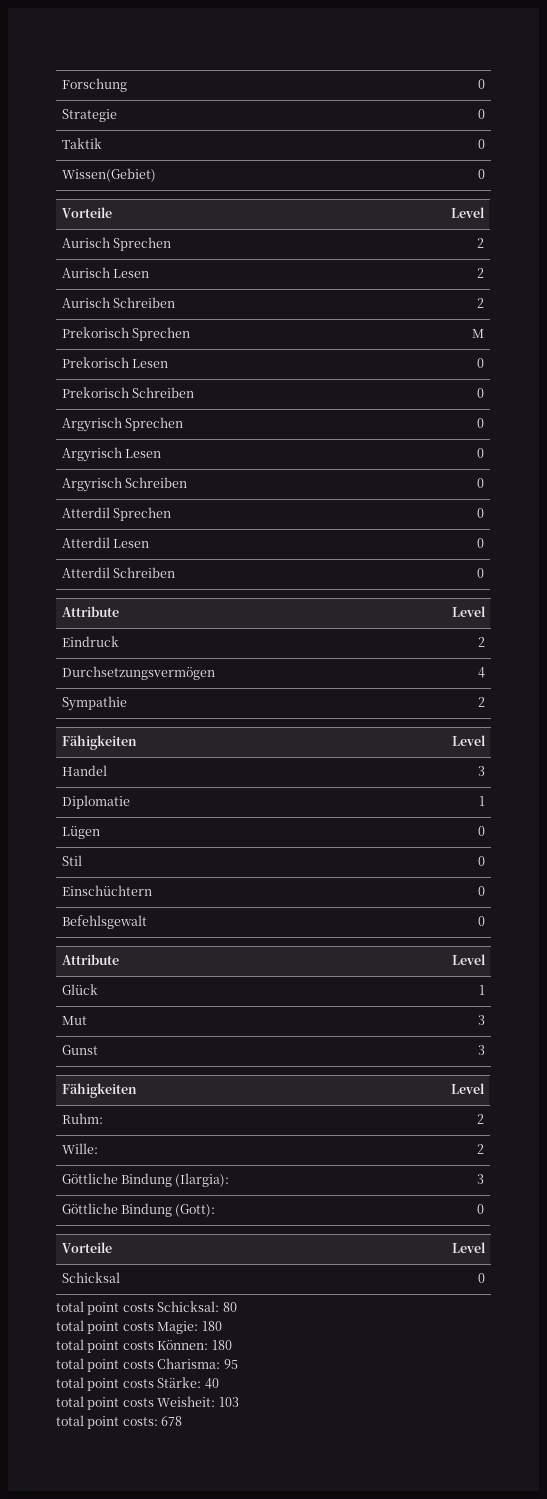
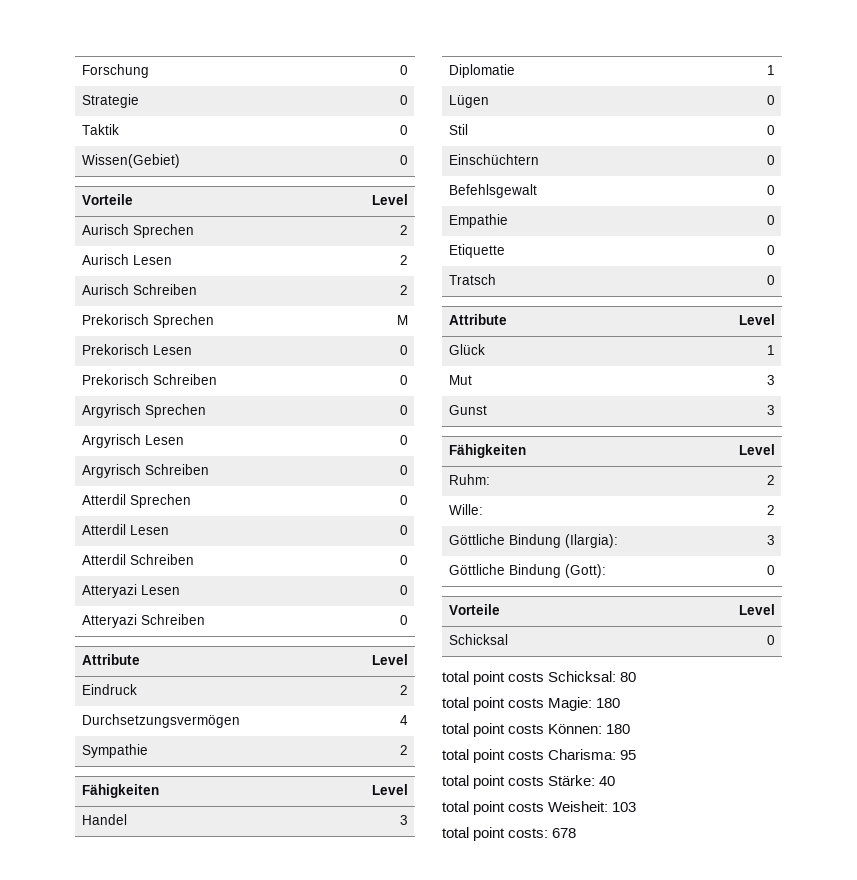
(485, 573) none -> [82,584,181,598] [399,585,408,595] [82,614,206,628] [399,615,408,625] // Atteryazi Lesen | 0 // Atteryazi Schreiben | 0
(486, 921) none -> [449,214,509,228] [766,215,775,225] [449,244,506,258] [766,245,775,255] [449,274,497,285] [766,275,775,285] // Empathie | 0 // Etiquette | 0 // Tratsch | 0

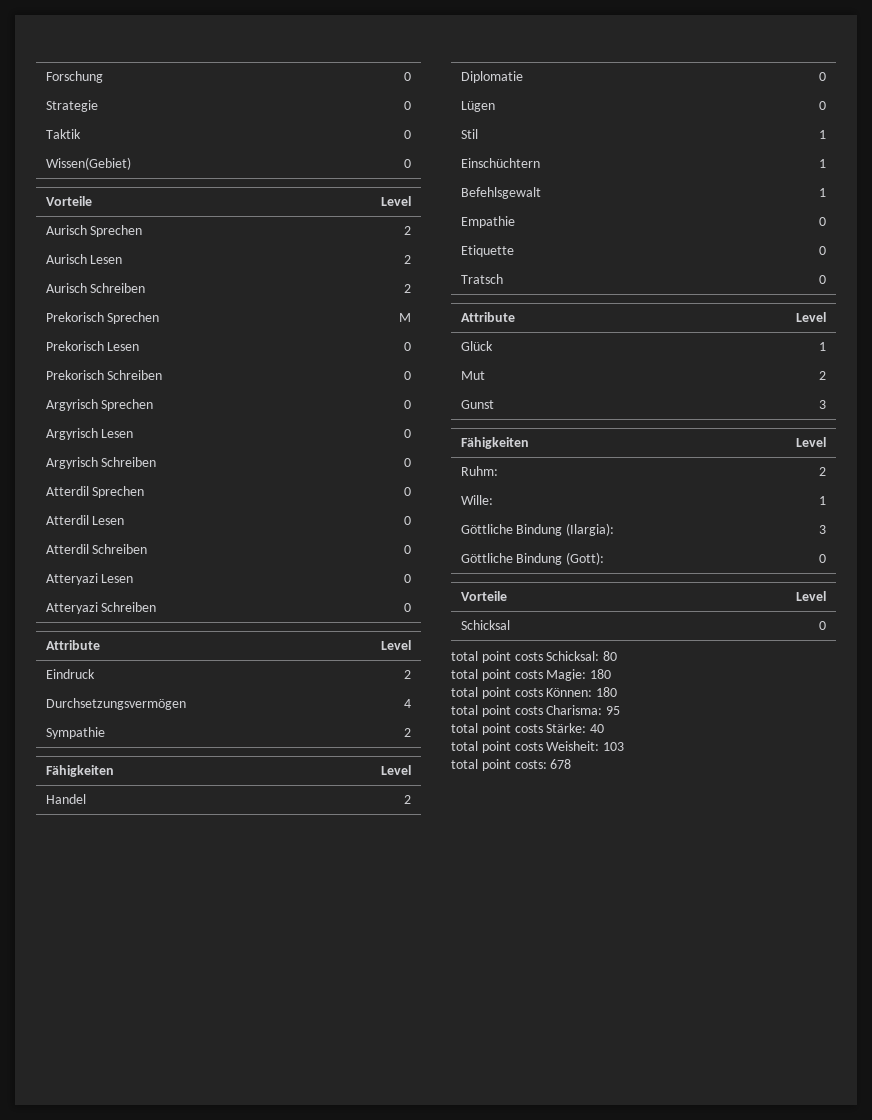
[399,815,408,825] 3 -> [404,795,412,804] 2
[766,65,775,75] 1 -> [819,72,827,81] 0
[766,125,775,135] 0 -> [819,130,827,139] 1
[766,155,775,165] 0 -> [819,159,827,168] 1
[766,185,775,195] 0 -> [819,188,827,197] 1
[766,375,775,385] 3 -> [819,371,827,380] 2
[766,505,775,515] 2 -> [819,496,827,505] 1

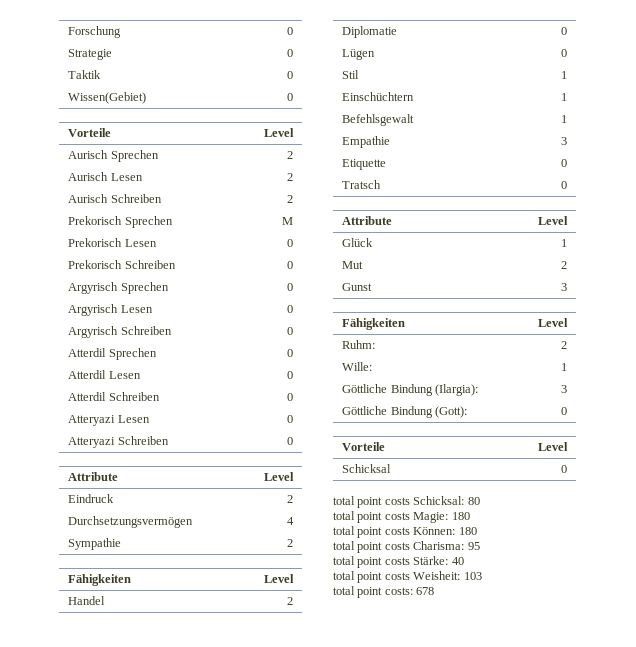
[819,217,827,226] 0 -> [560,137,567,145] 3

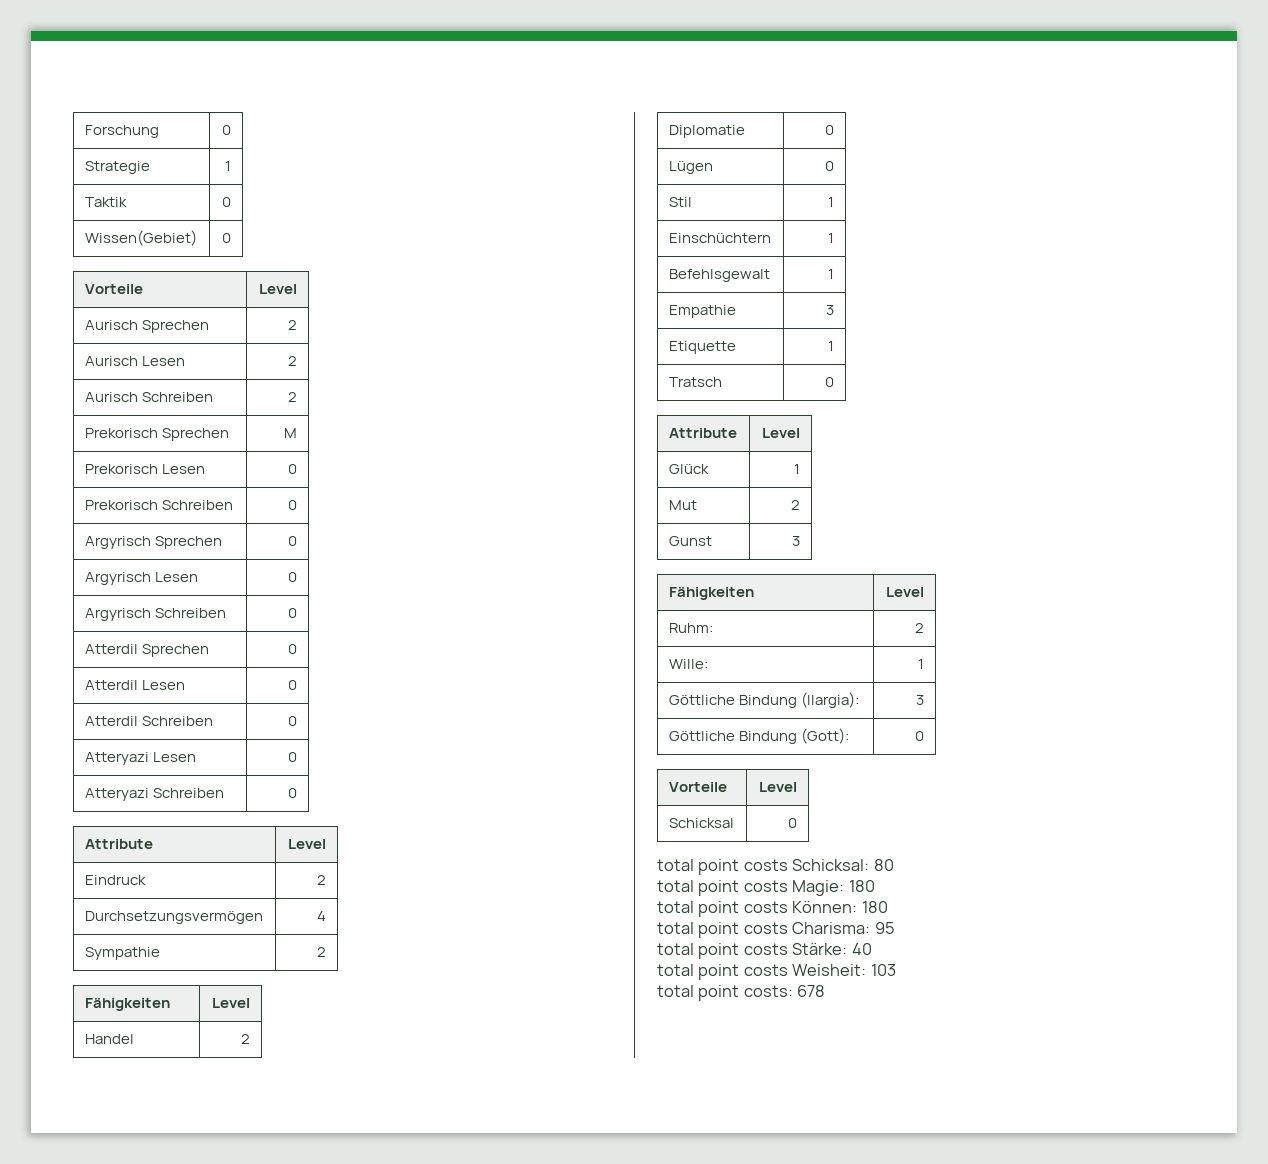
[286,49,293,57] 0 -> [225,161,232,171] 1
[560,159,567,167] 0 -> [828,341,835,351] 1

